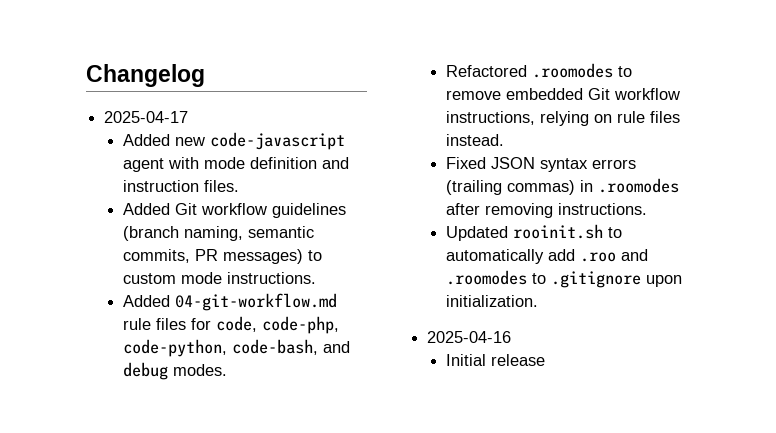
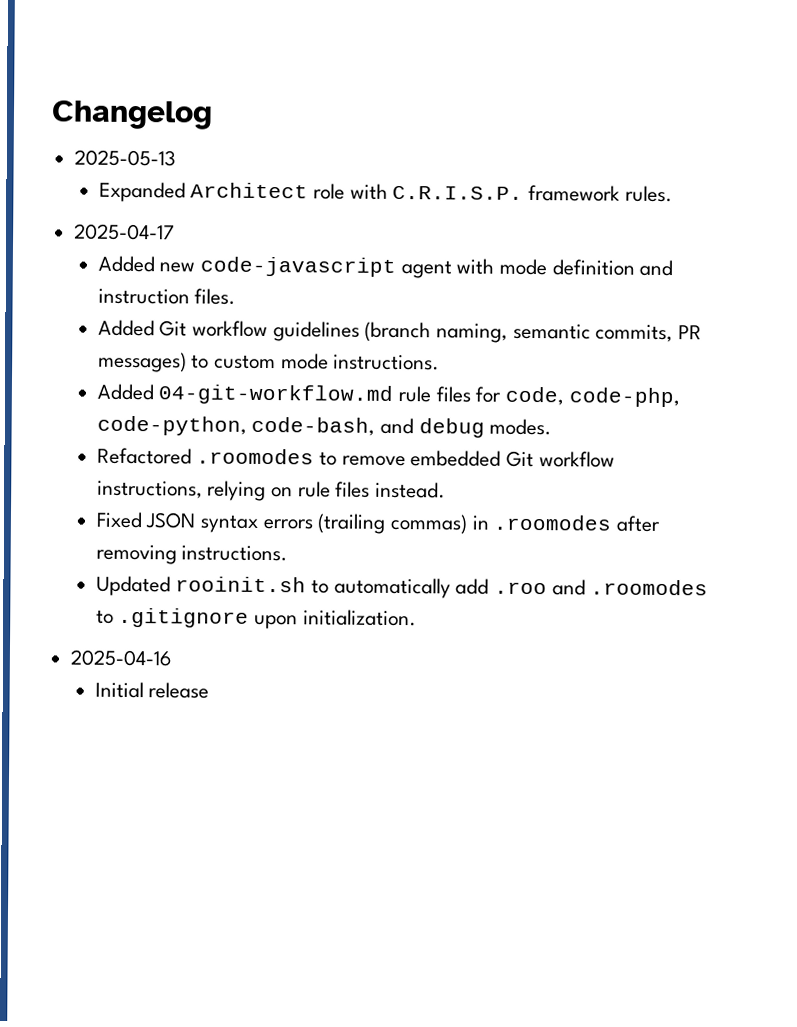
(205, 75) none -> [74,149,177,167] [98,181,673,203] // 2025-05-13 // Expanded Architect role with C.R.I.S.P. framework rules.

